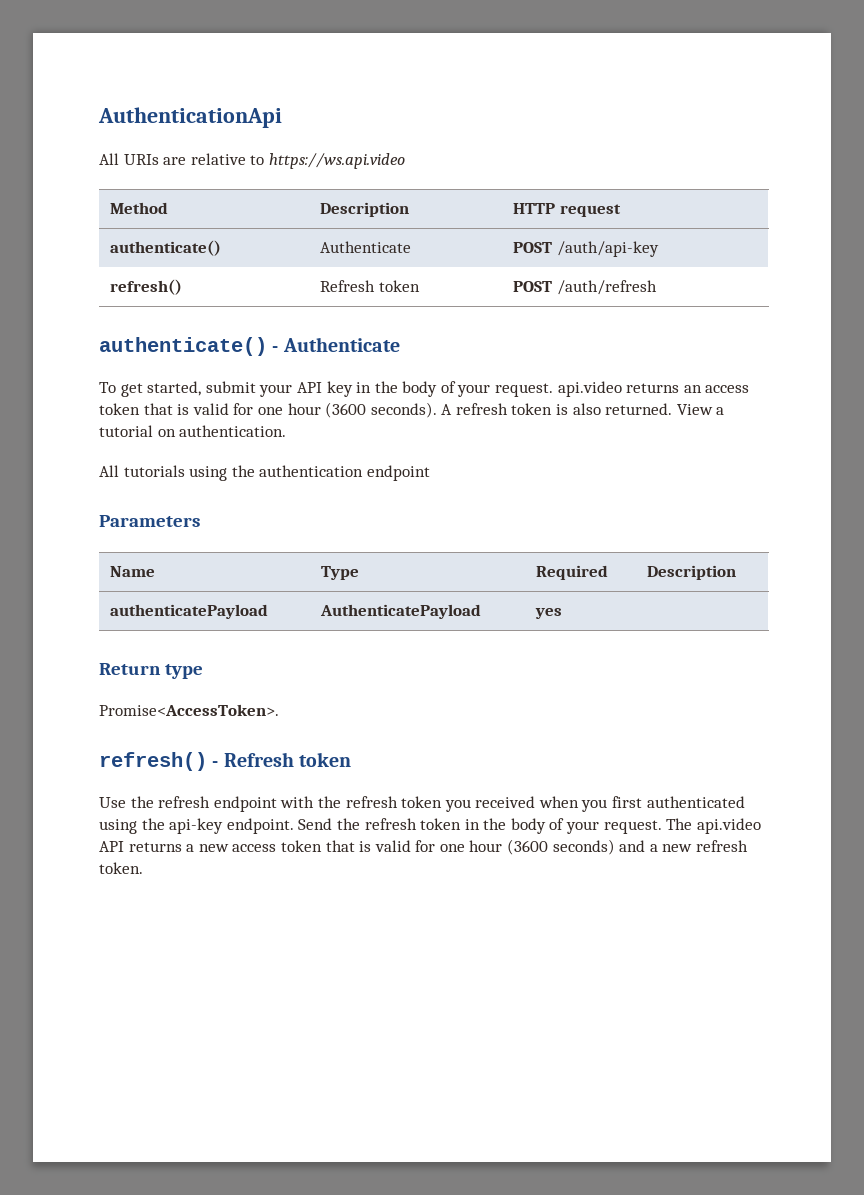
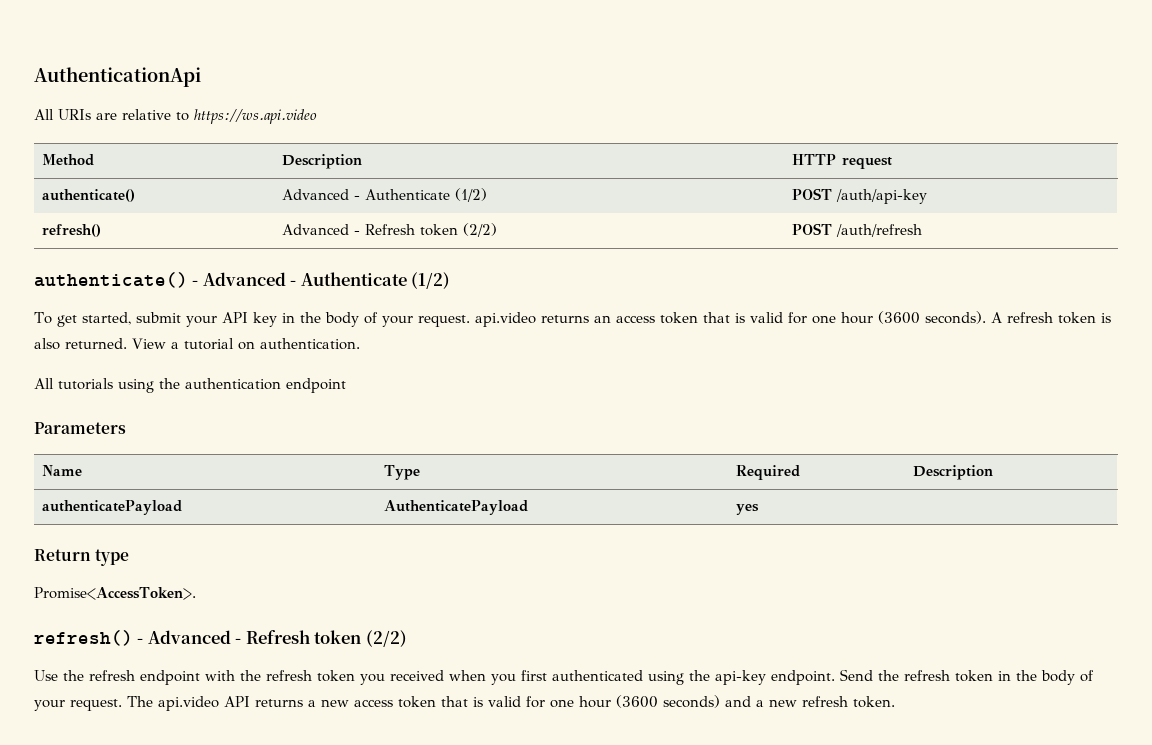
[320,241,412,253] Authenticate -> [281,188,487,202] Advanced - Authenticate (1/2)
[320,280,420,292] Refresh token -> [281,223,497,237] Advanced - Refresh token (2/2)
[282,337,400,352] Authenticate -> [202,272,451,289] Advanced - Authenticate (1/2)
[223,752,352,767] Refresh token -> [147,630,407,647] Advanced - Refresh token (2/2)

